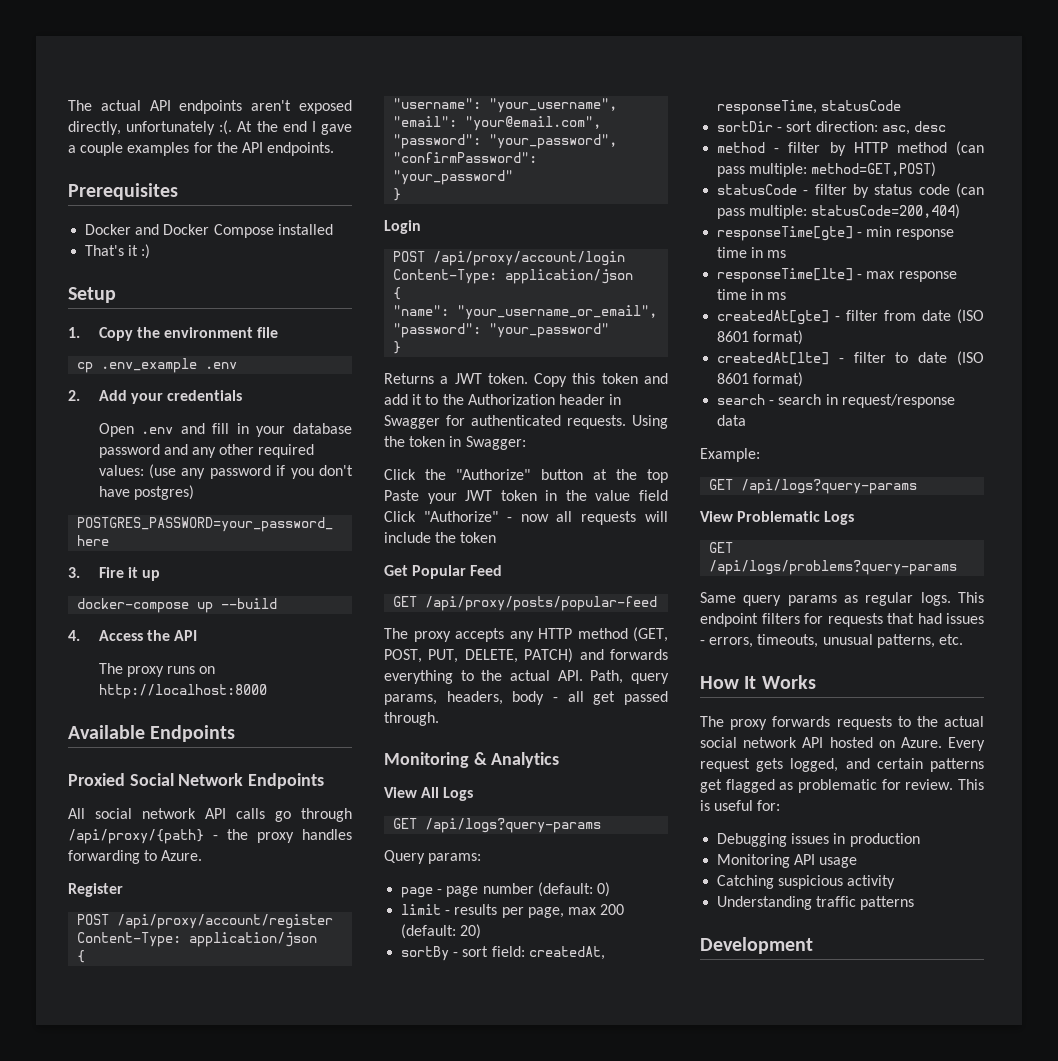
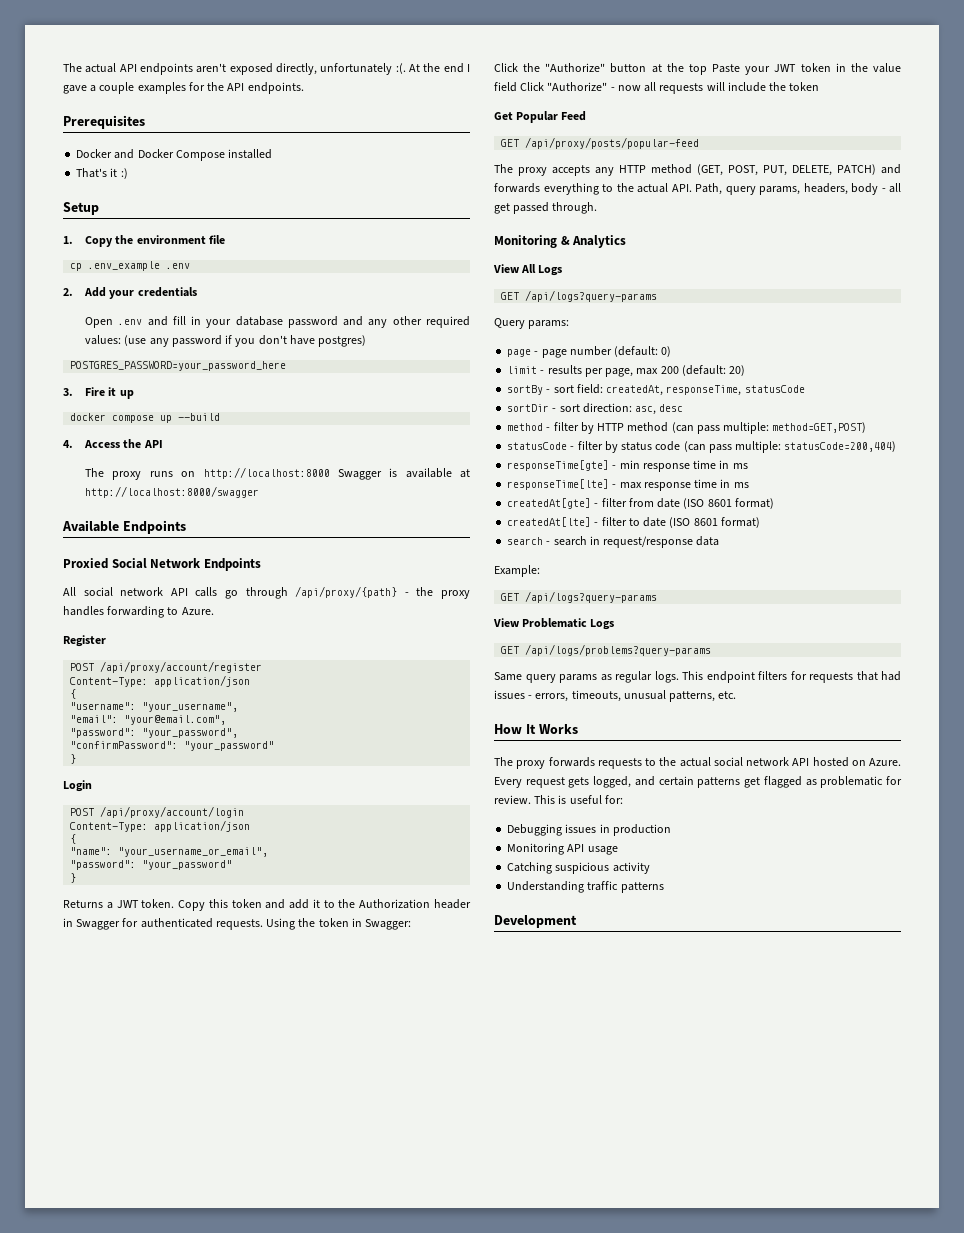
[77,598,190,613] docker-compose -> [70,413,155,423] docker compose
(267, 691) none -> [337,468,470,480] [85,486,260,498] Swagger is available at http://localhost:8000/swagger

